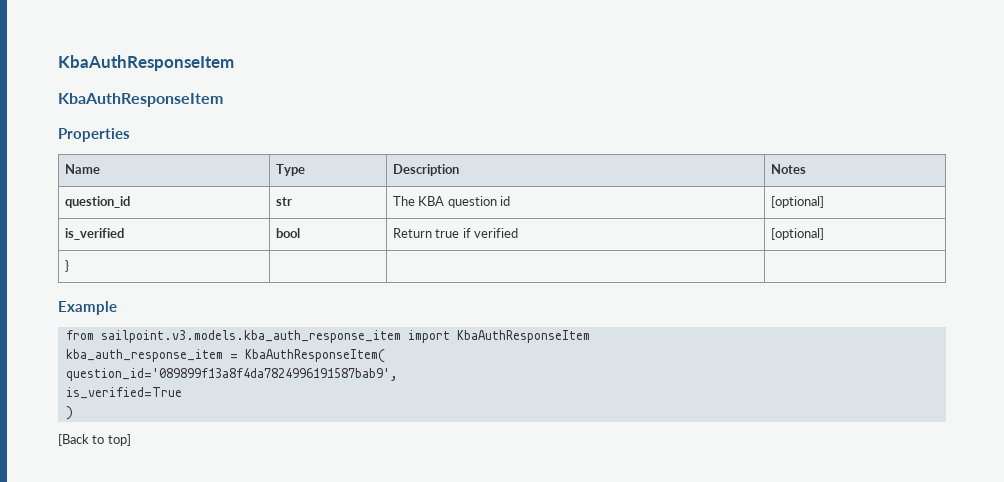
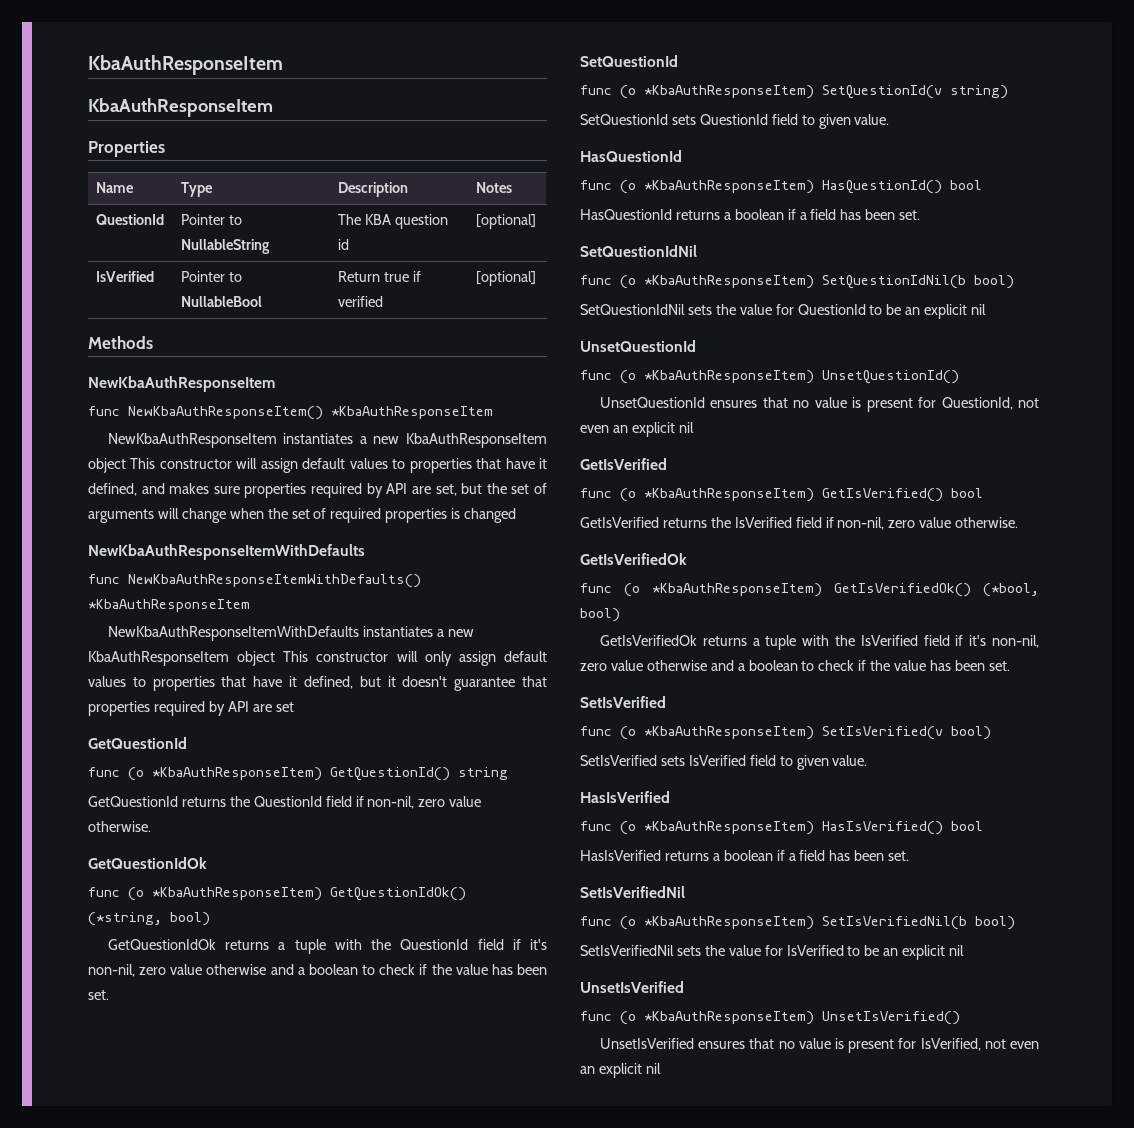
[65,196,131,208] [276,197,293,206] question_id | str -> [96,214,165,225] [181,214,243,225] [181,239,271,254] QuestionId | Pointer to NullableString
[65,228,125,240] [276,228,301,238] is_verified | bool -> [96,271,155,282] [181,271,243,282] [181,296,263,307] IsVerified | Pointer to NullableBool
[65,260,70,272] [58,301,117,315] [65,330,590,343] [65,349,385,363] [65,368,398,381] [65,387,182,399] [65,406,73,420] [58,434,131,446] // } | | | // Example // from sailpoint.v3.models.kba_auth_response_item import KbaAuthResponseItem // kba_auth_response_item = KbaAuthResponseItem( // question_id='089899f13a8f4da7824996191587bab9', // is_verified=True // ) // [Back to top] -> [88,336,153,349] [88,376,275,392] [88,406,493,420] [107,433,547,448] [88,458,547,473] [88,483,548,498] [88,508,517,523] [88,544,365,560] [88,574,421,588] [88,599,250,612] [107,626,474,641] [88,651,548,666] [88,676,547,691] [88,701,294,716] [88,737,187,749] [88,767,508,781] [88,796,482,809] [88,821,151,832] [88,857,207,869] [88,887,466,901] [88,912,210,926] [107,939,547,954] [88,964,547,977] [88,990,109,1000] [580,55,678,67] [580,85,1008,99] [580,114,890,129] [580,150,682,162] [580,180,982,194] [580,209,921,220] [580,245,697,257] [580,275,1014,289] [580,304,987,319] [580,340,696,352] [580,370,959,384] [599,397,1039,412] [580,422,694,437] [580,458,667,470] [580,488,983,502] [580,517,1019,530] [580,553,687,565] [580,583,1039,597] [580,608,620,622] [599,635,1039,650] [580,660,1010,671] [580,696,666,708] [580,726,991,740] [580,755,868,770] [580,791,670,803] [580,821,983,835] [580,850,910,861] [580,886,685,898] [580,916,1015,930] [580,945,965,960] [580,981,684,993] [580,1011,960,1025] [599,1038,1039,1053] [580,1063,661,1078] // Methods // NewKbaAuthResponseItem // func NewKbaAuthResponseItem() *KbaAuthResponseItem // NewKbaAuthResponseItem instantiates a new KbaAuthResponseItem object This constructor will assign default values to properties that have it defined, and makes sure properties required by API are set, but the set of arguments will change when the set of required properties is changed // NewKbaAuthResponseItemWithDefaults // func NewKbaAuthResponseItemWithDefaults() *KbaAuthResponseItem // NewKbaAuthResponseItemWithDefaults instantiates a new KbaAuthResponseItem object This constructor will only assign default values to properties that have it defined, but it doesn't guarantee that properties required by API are set // GetQuestionId // func (o *KbaAuthResponseItem) GetQuestionId() string // GetQuestionId returns the QuestionId field if non-nil, zero value otherwise. // GetQuestionIdOk // func (o *KbaAuthResponseItem) GetQuestionIdOk() (*string, bool) // GetQuestionIdOk returns a tuple with the QuestionId field if it's non-nil, zero value otherwise and a boolean to check if the value has been set. // SetQuestionId // func (o *KbaAuthResponseItem) SetQuestionId(v string) // SetQuestionId sets QuestionId field to given value. // HasQuestionId // func (o *KbaAuthResponseItem) HasQuestionId() bool // HasQuestionId returns a boolean if a field has been set. // SetQuestionIdNil // func (o *KbaAuthResponseItem) SetQuestionIdNil(b bool) // SetQuestionIdNil sets the value for QuestionId to be an explicit nil // UnsetQuestionId // func (o *KbaAuthResponseItem) UnsetQuestionId() // UnsetQuestionId ensures that no value is present for QuestionId, not even an explicit nil // GetIsVerified // func (o *KbaAuthResponseItem) GetIsVerified() bool // GetIsVerified returns the IsVerified field if non-nil, zero value otherwise. // GetIsVerifiedOk // func (o *KbaAuthResponseItem) GetIsVerifiedOk() (*bool, bool) // GetIsVerifiedOk returns a tuple with the IsVerified field if it's non-nil, zero value otherwise and a boolean to check if the value has been set. // SetIsVerified // func (o *KbaAuthResponseItem) SetIsVerified(v bool) // SetIsVerified sets IsVerified field to given value. // HasIsVerified // func (o *KbaAuthResponseItem) HasIsVerified() bool // HasIsVerified returns a boolean if a field has been set. // SetIsVerifiedNil // func (o *KbaAuthResponseItem) SetIsVerifiedNil(b bool) // SetIsVerifiedNil sets the value for IsVerified to be an explicit nil // UnsetIsVerified // func (o *KbaAuthResponseItem) UnsetIsVerified() // UnsetIsVerified ensures that no value is present for IsVerified, not even an explicit nil

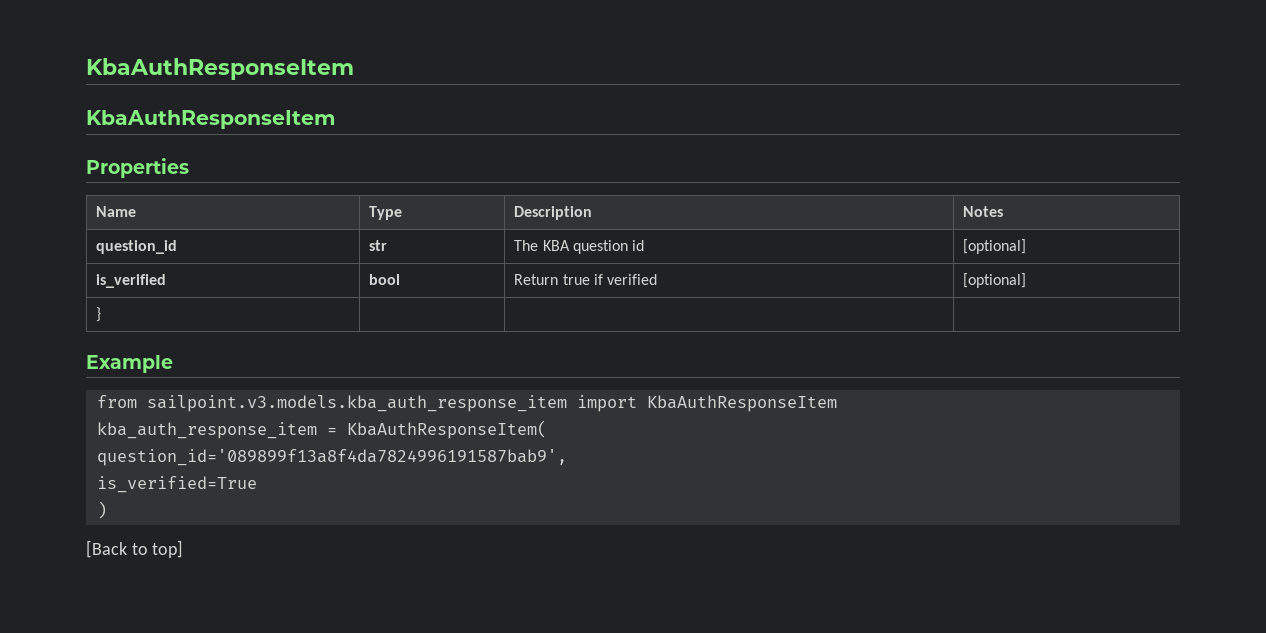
[96,214,165,225] [181,214,243,225] [181,239,271,254] QuestionId | Pointer to NullableString -> [96,240,178,254] [369,240,388,251] question_id | str
[96,271,155,282] [181,271,243,282] [181,296,263,307] IsVerified | Pointer to NullableBool -> [96,274,167,288] [369,274,401,285] is_verified | bool
[88,336,153,349] [88,376,275,392] [88,406,493,420] [107,433,547,448] [88,458,547,473] [88,483,548,498] [88,508,517,523] [88,544,365,560] [88,574,421,588] [88,599,250,612] [107,626,474,641] [88,651,548,666] [88,676,547,691] [88,701,294,716] [88,737,187,749] [88,767,508,781] [88,796,482,809] [88,821,151,832] [88,857,207,869] [88,887,466,901] [88,912,210,926] [107,939,547,954] [88,964,547,977] [88,990,109,1000] [580,55,678,67] [580,85,1008,99] [580,114,890,129] [580,150,682,162] [580,180,982,194] [580,209,921,220] [580,245,697,257] [580,275,1014,289] [580,304,987,319] [580,340,696,352] [580,370,959,384] [599,397,1039,412] [580,422,694,437] [580,458,667,470] [580,488,983,502] [580,517,1019,530] [580,553,687,565] [580,583,1039,597] [580,608,620,622] [599,635,1039,650] [580,660,1010,671] [580,696,666,708] [580,726,991,740] [580,755,868,770] [580,791,670,803] [580,821,983,835] [580,850,910,861] [580,886,685,898] [580,916,1015,930] [580,945,965,960] [580,981,684,993] [580,1011,960,1025] [599,1038,1039,1053] [580,1063,661,1078] // Methods // NewKbaAuthResponseItem // func NewKbaAuthResponseItem() *KbaAuthResponseItem // NewKbaAuthResponseItem instantiates a new KbaAuthResponseItem object This constructor will assign default values to properties that have it defined, and makes sure properties required by API are set, but the set of arguments will change when the set of required properties is changed // NewKbaAuthResponseItemWithDefaults // func NewKbaAuthResponseItemWithDefaults() *KbaAuthResponseItem // NewKbaAuthResponseItemWithDefaults instantiates a new KbaAuthResponseItem object This constructor will only assign default values to properties that have it defined, but it doesn't guarantee that properties required by API are set // GetQuestionId // func (o *KbaAuthResponseItem) GetQuestionId() string // GetQuestionId returns the QuestionId field if non-nil, zero value otherwise. // GetQuestionIdOk // func (o *KbaAuthResponseItem) GetQuestionIdOk() (*string, bool) // GetQuestionIdOk returns a tuple with the QuestionId field if it's non-nil, zero value otherwise and a boolean to check if the value has been set. // SetQuestionId // func (o *KbaAuthResponseItem) SetQuestionId(v string) // SetQuestionId sets QuestionId field to given value. // HasQuestionId // func (o *KbaAuthResponseItem) HasQuestionId() bool // HasQuestionId returns a boolean if a field has been set. // SetQuestionIdNil // func (o *KbaAuthResponseItem) SetQuestionIdNil(b bool) // SetQuestionIdNil sets the value for QuestionId to be an explicit nil // UnsetQuestionId // func (o *KbaAuthResponseItem) UnsetQuestionId() // UnsetQuestionId ensures that no value is present for QuestionId, not even an explicit nil // GetIsVerified // func (o *KbaAuthResponseItem) GetIsVerified() bool // GetIsVerified returns the IsVerified field if non-nil, zero value otherwise. // GetIsVerifiedOk // func (o *KbaAuthResponseItem) GetIsVerifiedOk() (*bool, bool) // GetIsVerifiedOk returns a tuple with the IsVerified field if it's non-nil, zero value otherwise and a boolean to check if the value has been set. // SetIsVerified // func (o *KbaAuthResponseItem) SetIsVerified(v bool) // SetIsVerified sets IsVerified field to given value. // HasIsVerified // func (o *KbaAuthResponseItem) HasIsVerified() bool // HasIsVerified returns a boolean if a field has been set. // SetIsVerifiedNil // func (o *KbaAuthResponseItem) SetIsVerifiedNil(b bool) // SetIsVerifiedNil sets the value for IsVerified to be an explicit nil // UnsetIsVerified // func (o *KbaAuthResponseItem) UnsetIsVerified() // UnsetIsVerified ensures that no value is present for IsVerified, not even an explicit nil -> [96,307,102,322] [86,355,173,373] [96,395,837,412] [96,420,547,439] [96,449,567,466] [96,476,257,493] [96,501,107,519] [86,540,184,558] // } | | | // Example // from sailpoint.v3.models.kba_auth_response_item import KbaAuthResponseItem // kba_auth_response_item = KbaAuthResponseItem( // question_id='089899f13a8f4da7824996191587bab9', // is_verified=True // ) // [Back to top]

